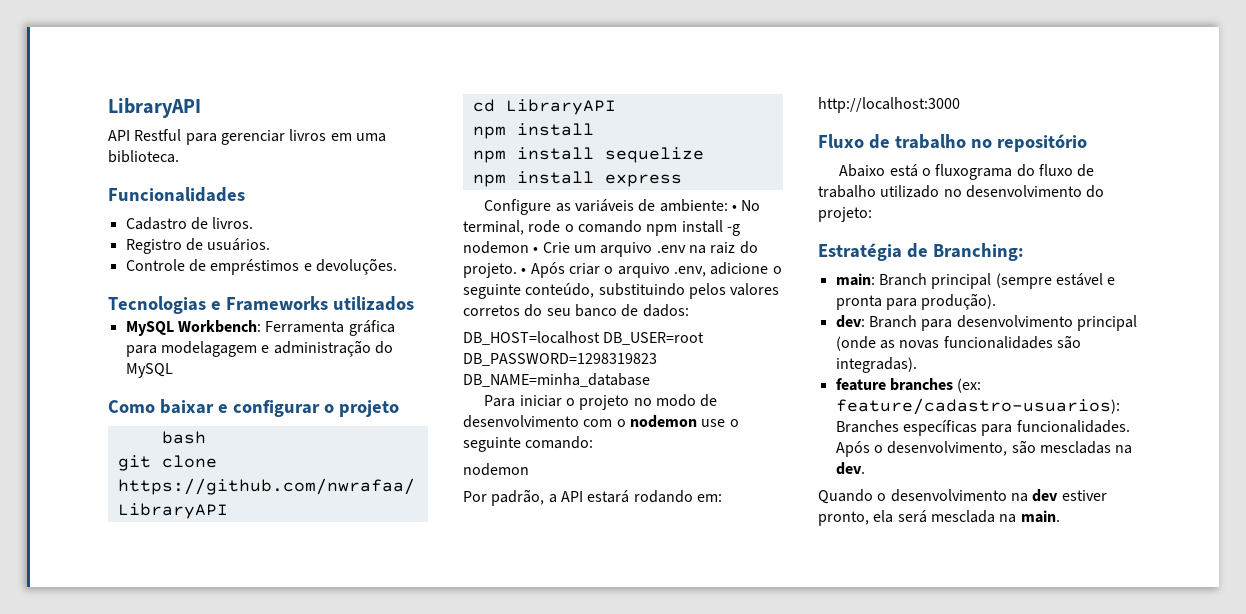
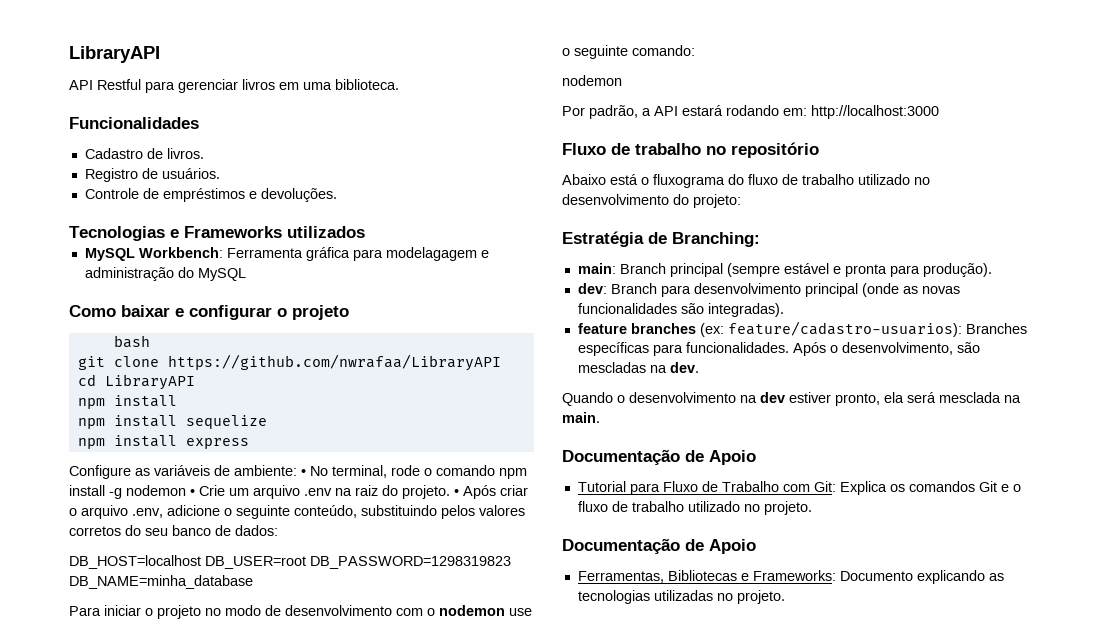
(1060, 516) none -> [562,449,756,465] [577,481,1021,495] [577,501,812,515] [562,538,756,554] [577,570,1004,584] [577,590,785,604] // Documentação de Apoio // Tutorial para Fluxo de Trabalho com Git: Explica os comandos Git e o fluxo de trabalho utilizado no projeto. // Documentação de Apoio // Ferramentas, Bibliotecas e Frameworks: Documento explicando as tecnologias utilizadas no projeto.

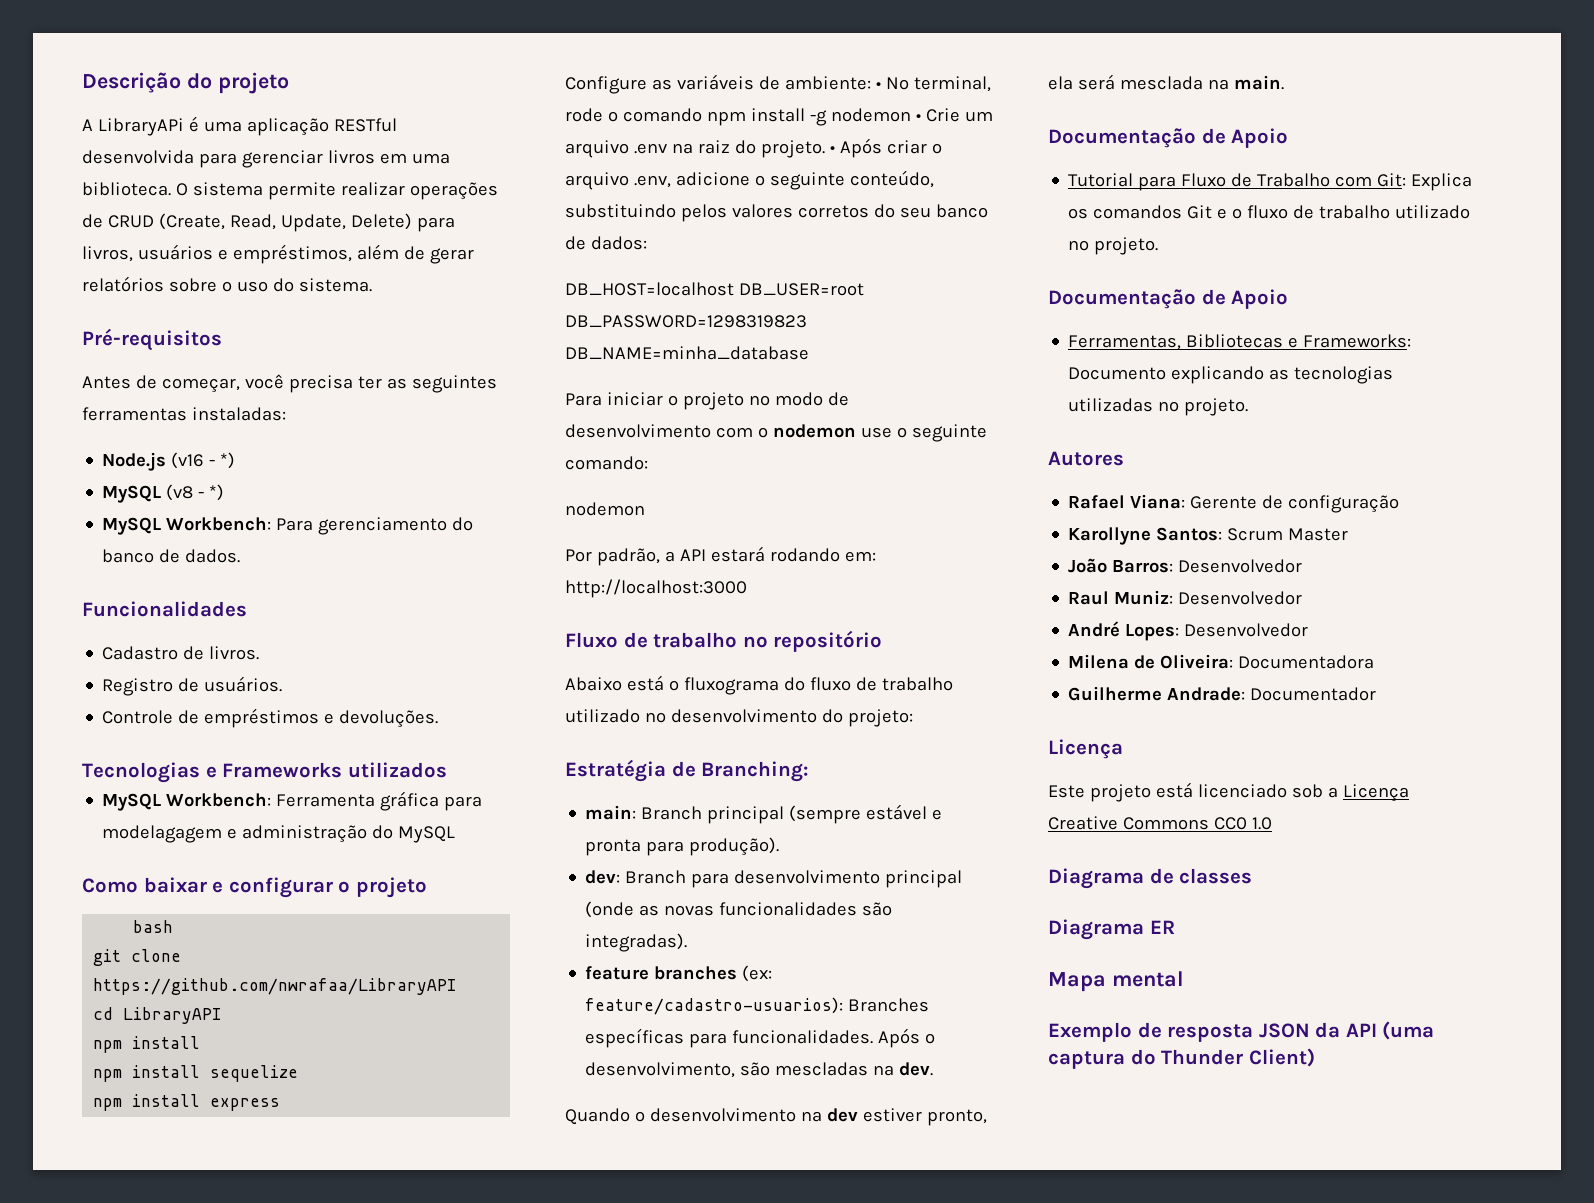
[69,46,160,63] [69,79,141,90] LibraryAPI // API Restful -> [82,72,289,94] [82,116,397,136] [82,150,194,164] Descrição do projeto // A LibraryAPi é uma aplicação RESTful desenvolvida
(399, 84) none -> [175,182,498,200] [82,213,455,232] [82,244,474,264] [82,276,372,292] [82,328,222,351] [82,374,497,393] [82,407,286,421] [102,452,236,471] [102,484,225,503] [102,517,474,535] [102,549,241,563] O sistema permite realizar operações de CRUD (Create, Read, Update, Delete) para livros, usuários e empréstimos, além de gerar relatórios sobre o uso do sistema. // Pré-requisitos // Antes de começar, você precisa ter as seguintes ferramentas instaladas: // Node.js (v16 - *) // MySQL (v8 - *) // MySQL Workbench: Para gerenciamento do banco de dados.
(785, 597) none -> [1048,451,1124,466] [1068,494,1400,513] [1068,527,1349,545] [1068,558,1303,573] [1068,590,1303,605] [1068,621,1309,641] [1068,654,1375,669] [1068,686,1377,701] [1048,739,1123,759] [1048,782,1409,802] [1048,816,1272,830] [1048,868,1253,889] [1048,919,1175,940] [1048,971,1184,992] [1048,1021,1435,1042] [1048,1048,1315,1069] // Autores // Rafael Viana: Gerente de configuração // Karollyne Santos: Scrum Master // João Barros: Desenvolvedor // Raul Muniz: Desenvolvedor // André Lopes: Desenvolvedor // Milena de Oliveira: Documentadora // Guilherme Andrade: Documentador // Licença // Este projeto está licenciado sob a Licença Creative Commons CC0 1.0 // Diagrama de classes // Diagrama ER // Mapa mental // Exemplo de resposta JSON da API (uma captura do Thunder Client)

